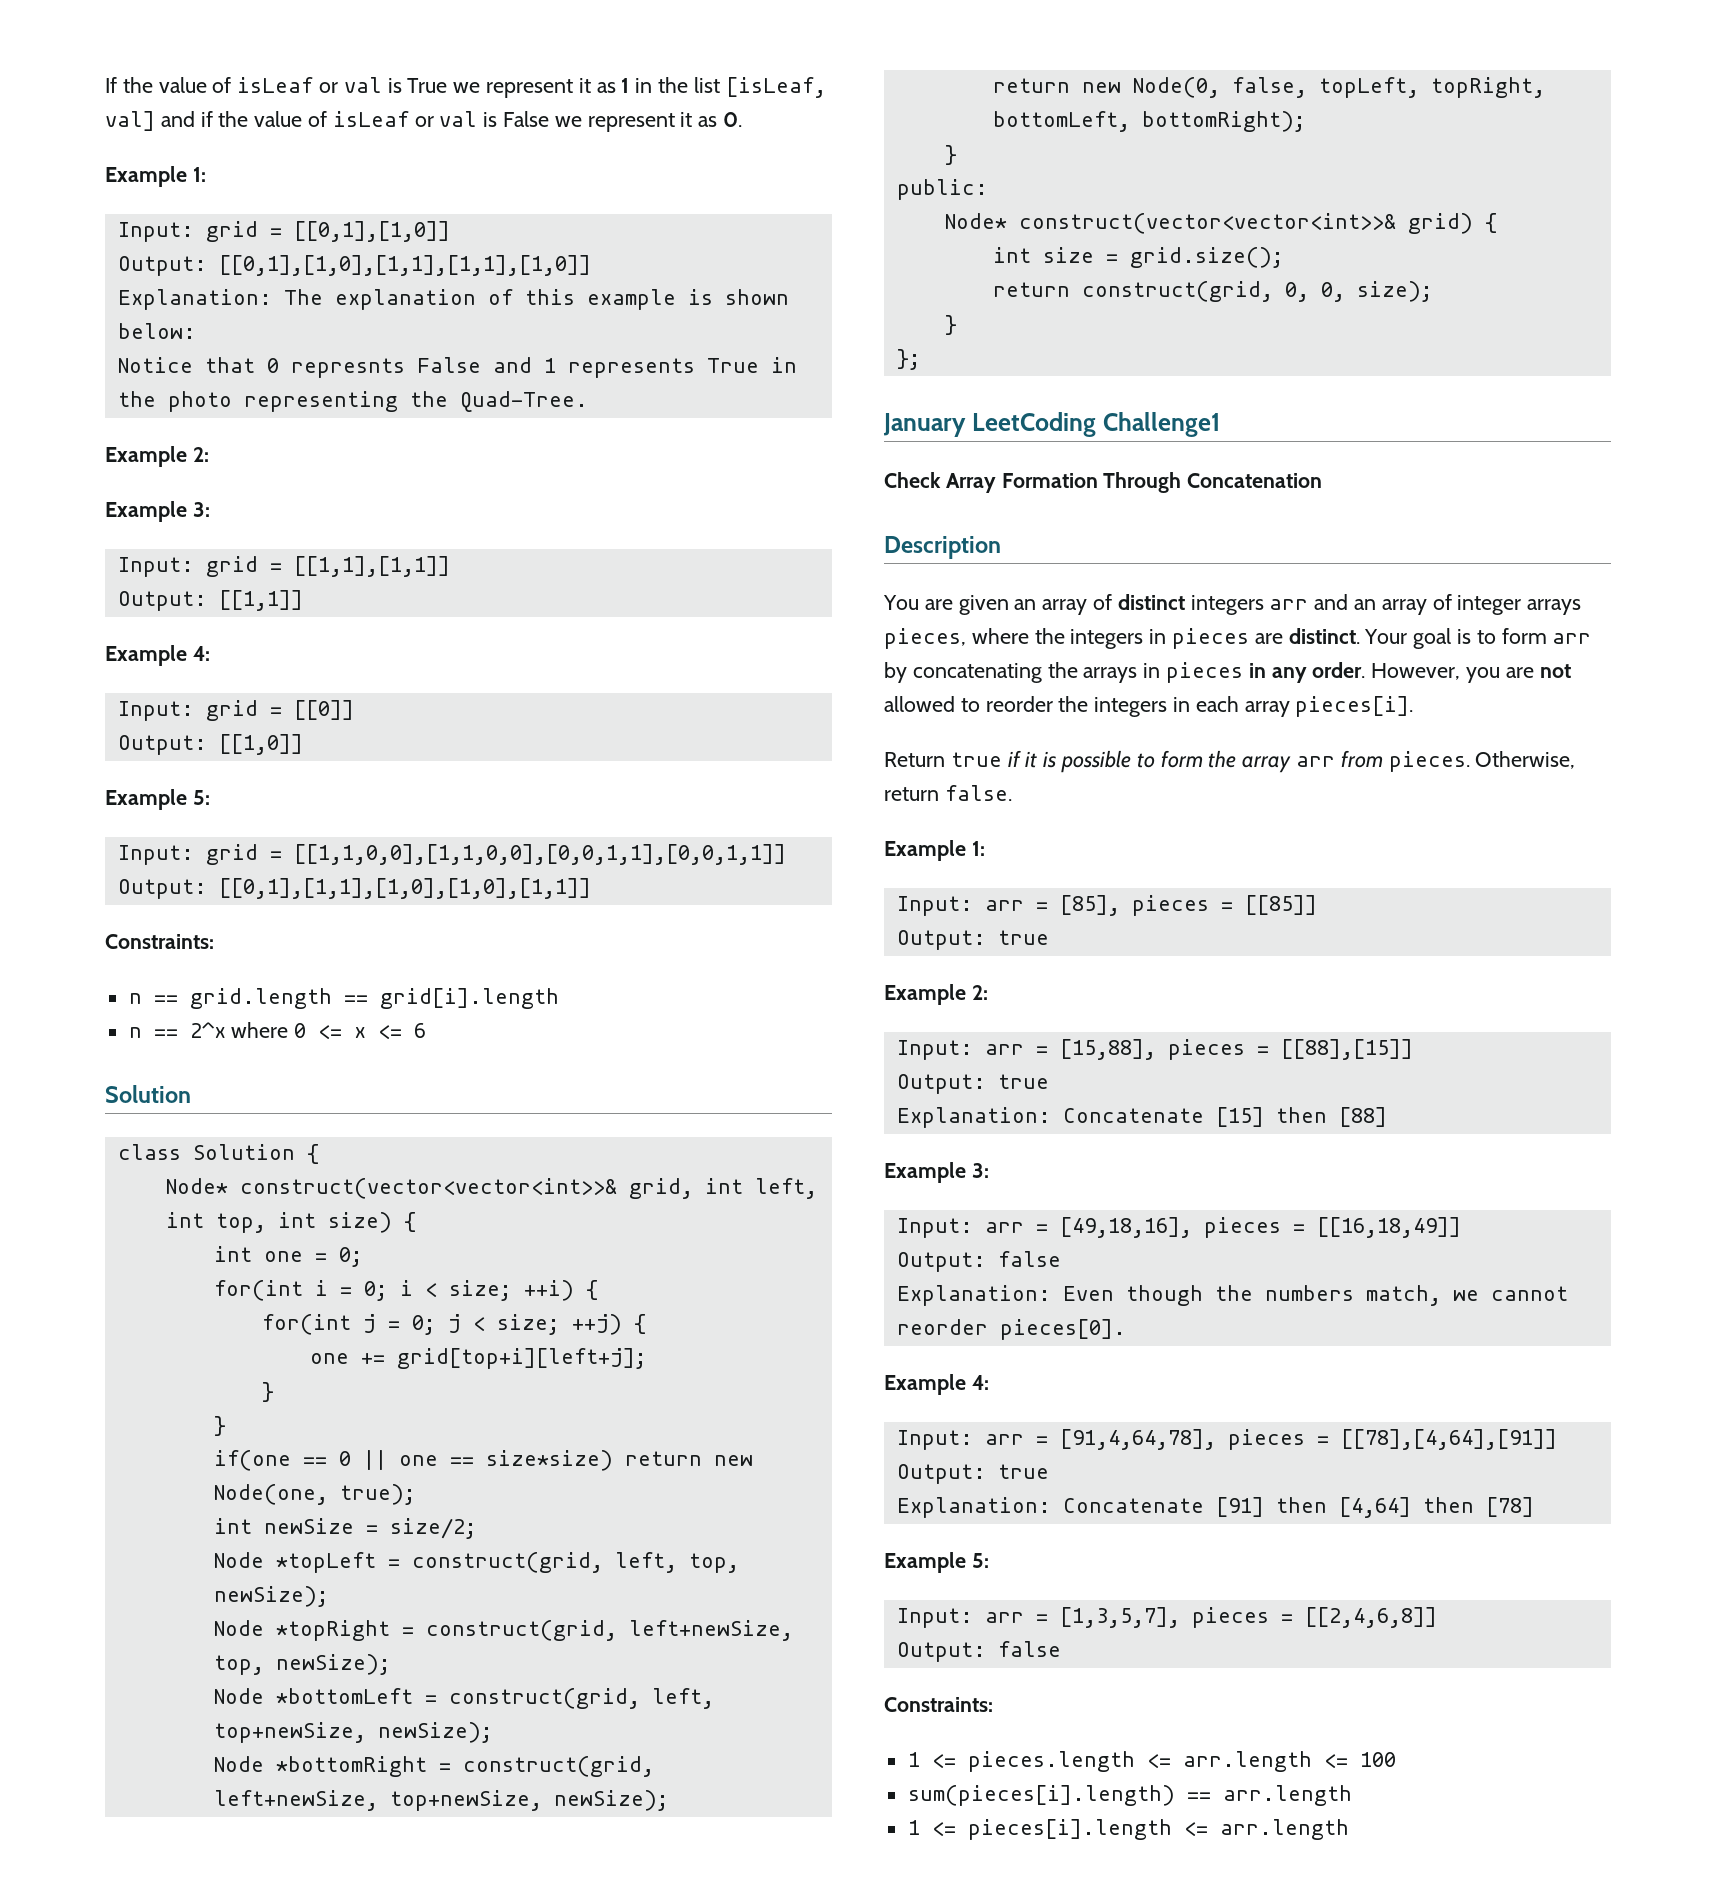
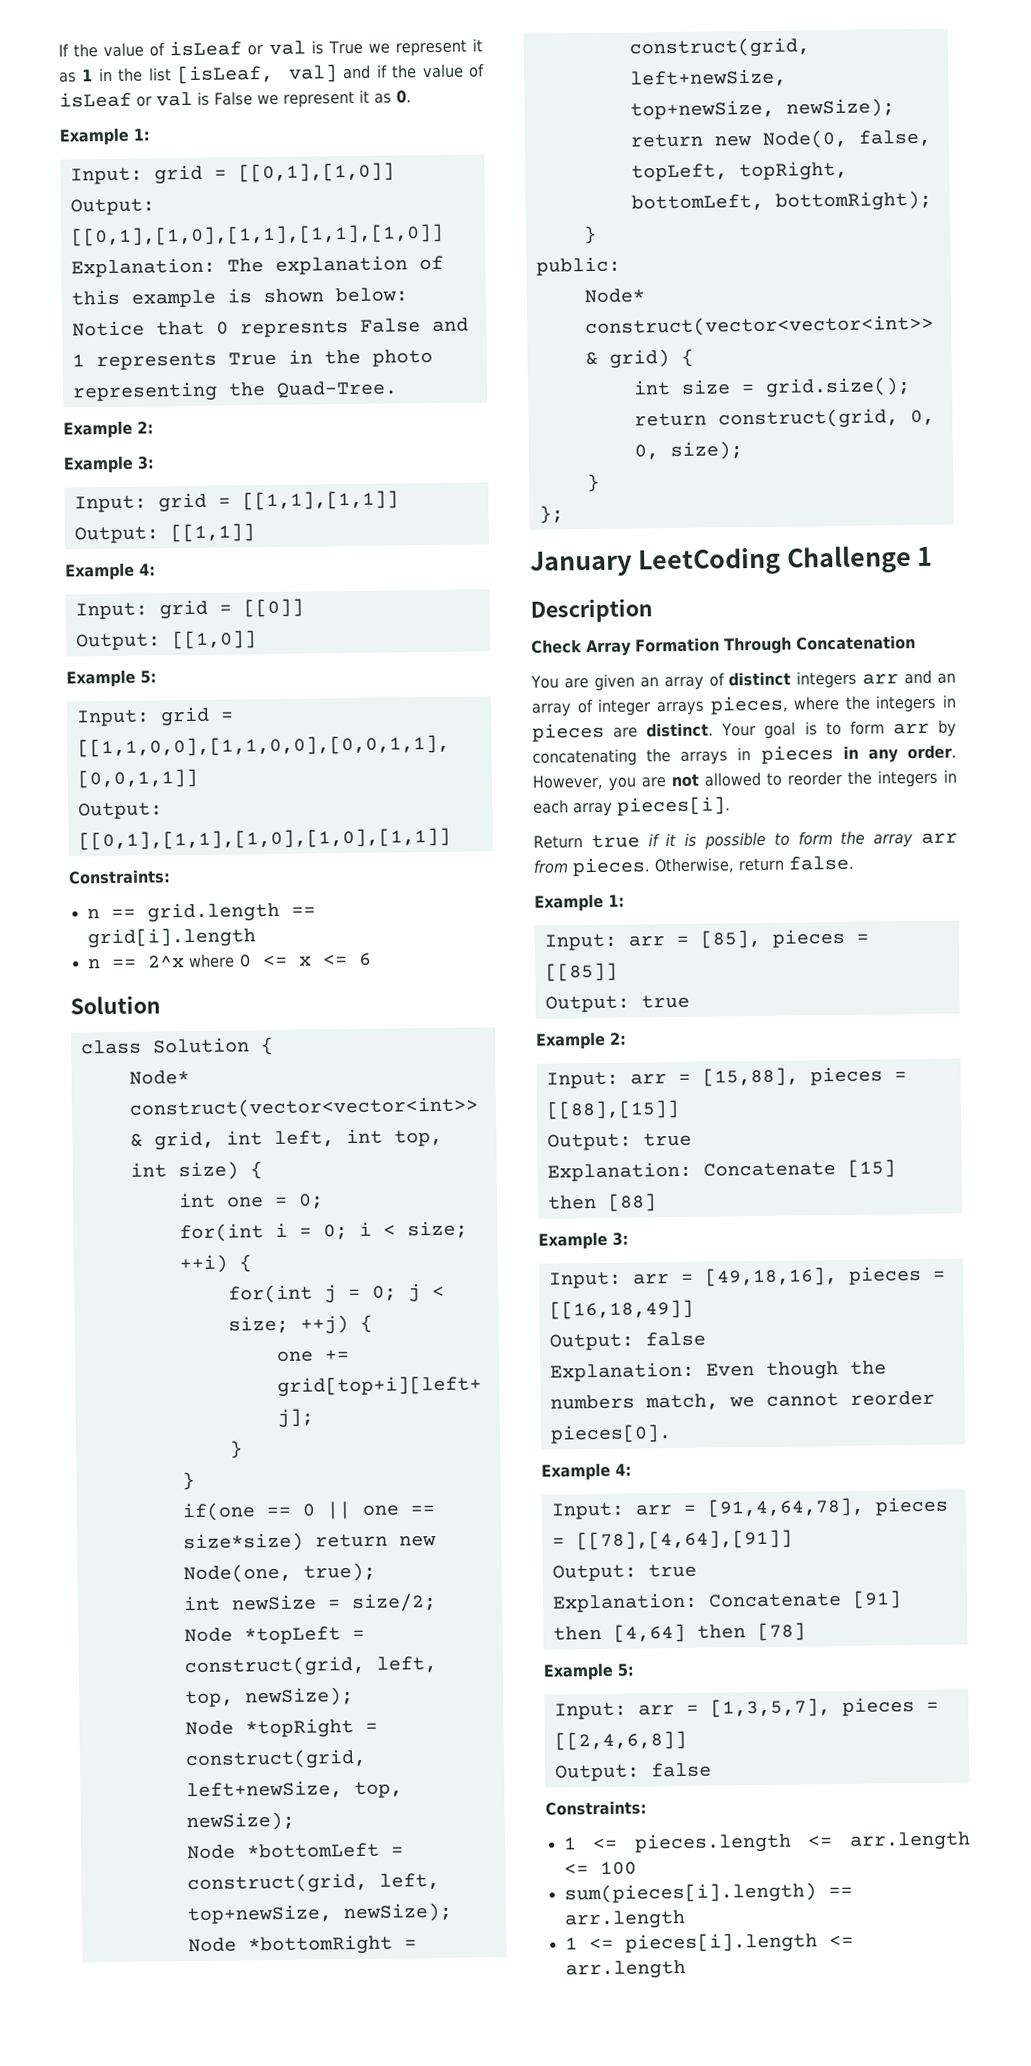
[1102,412,1220,437] Challenge1 -> [785,545,934,574] [530,598,653,623] Challenge 1 // Description
[884,536,1001,559] // Description -> (916, 643) none

